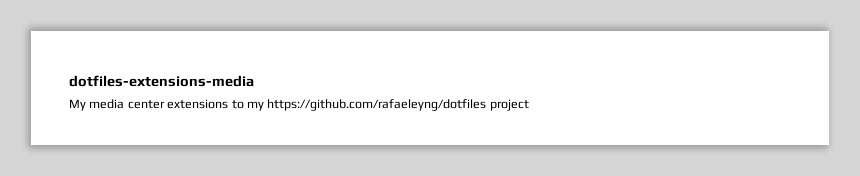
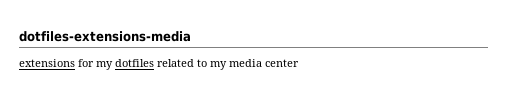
[69,99,529,111] My media center extensions to my https://github.com/rafaeleyng/dotfiles project -> [19,59,299,70] extensions for my dotfiles related to my media center

